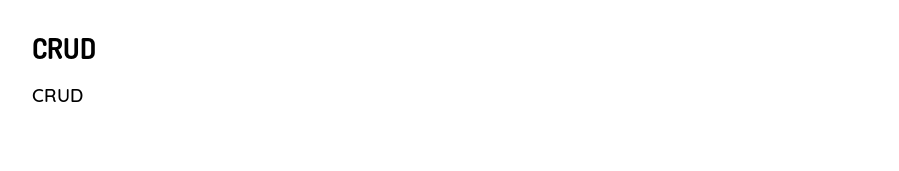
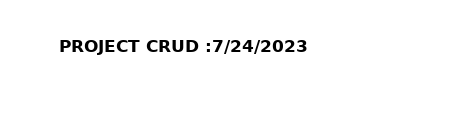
[32,38,96,59] [32,89,83,102] CRUD // CRUD -> [59,40,308,55] PROJECT CRUD :7/24/2023

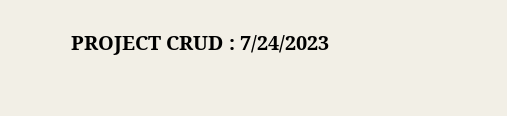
[205,40,308,54] :7/24/2023 -> [228,35,330,53] : 7/24/2023

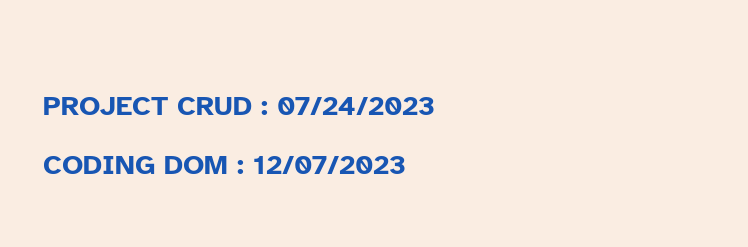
[240,35,330,53] 7/24/2023 -> [277,97,435,115] [43,156,406,174] 07/24/2023 // CODING DOM : 12/07/2023

